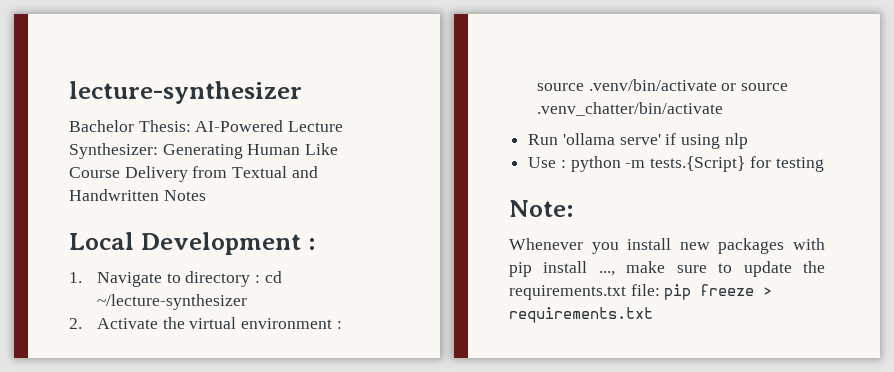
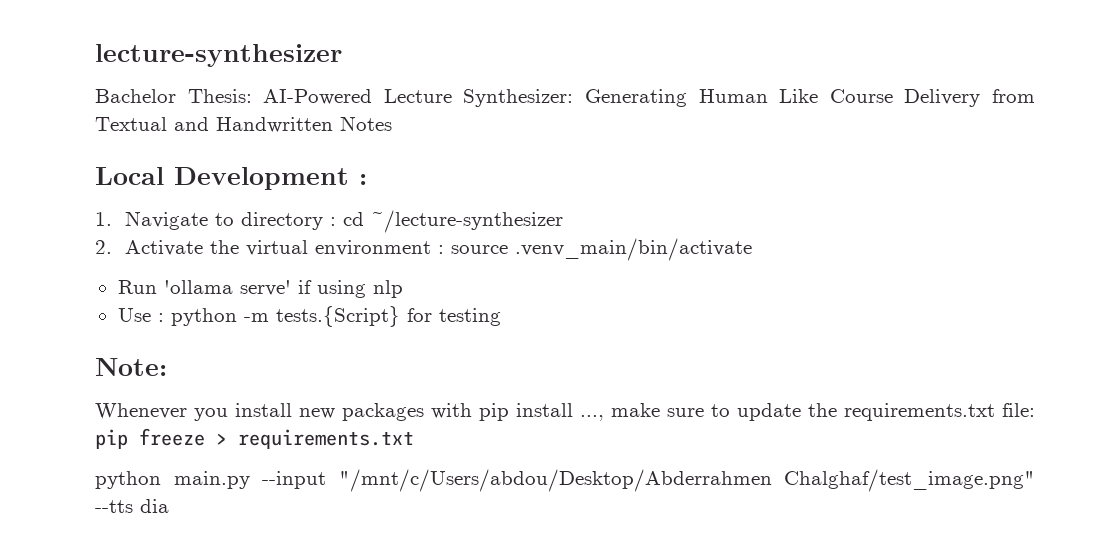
[588,79,789,91] [536,102,723,116] .venv/bin/activate or source .venv_chatter/bin/activate -> [515,238,753,261] .venv_main/bin/activate
(653, 315) none -> [95,469,1035,492] [95,499,169,513] // python main.py --input "/mnt/c/Users/abdou/Desktop/Abderrahmen Chalghaf/test_image.png" --tts dia

